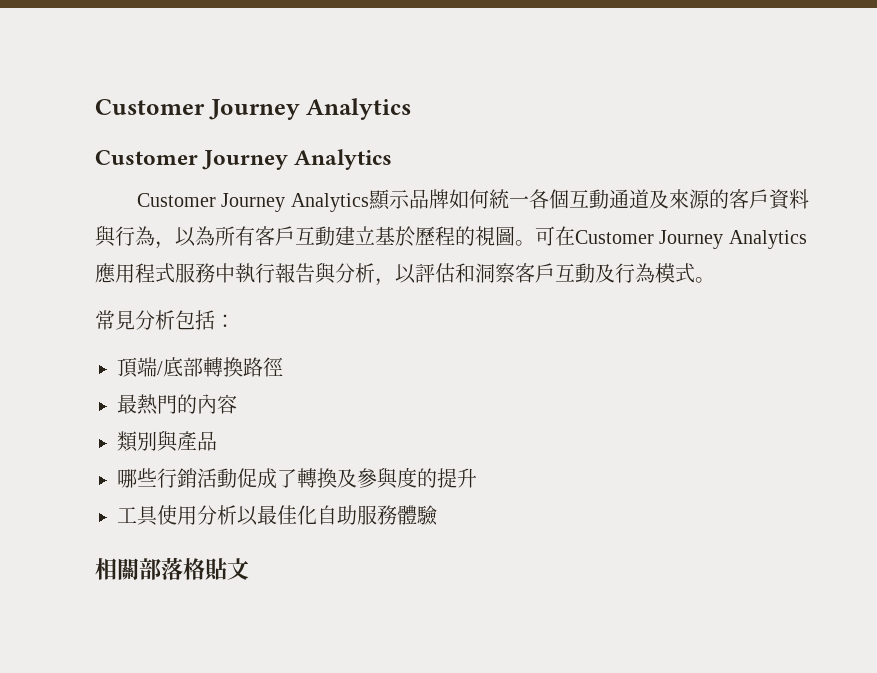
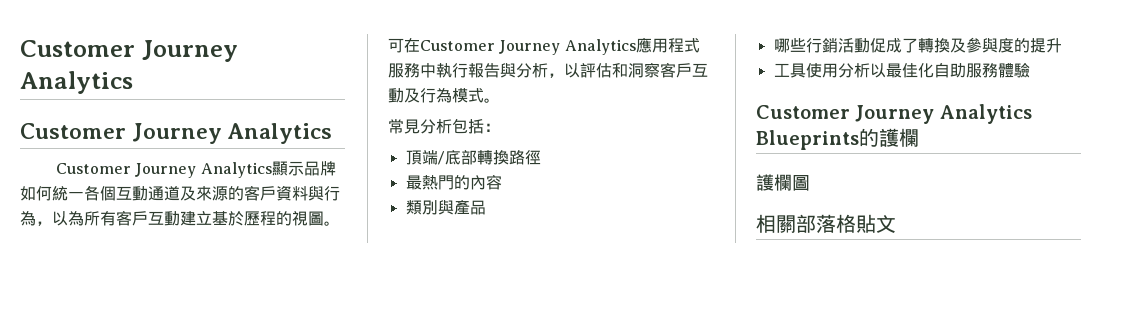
(438, 515) none -> [756,104,1032,124] [756,128,919,150] [756,174,810,191] // Customer Journey Analytics Blueprints的護欄 // 護欄圖

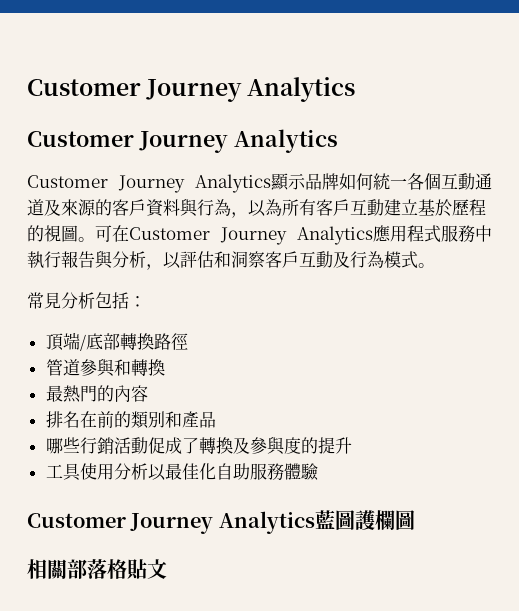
(541, 157) none -> [45,359,165,377] // 管道參與和轉換
[405,200,454,215] 類別與 -> [45,411,182,429] 排名在前的類別和
[756,128,919,150] Blueprints的護欄 // -> [314,510,355,530] 藍圖

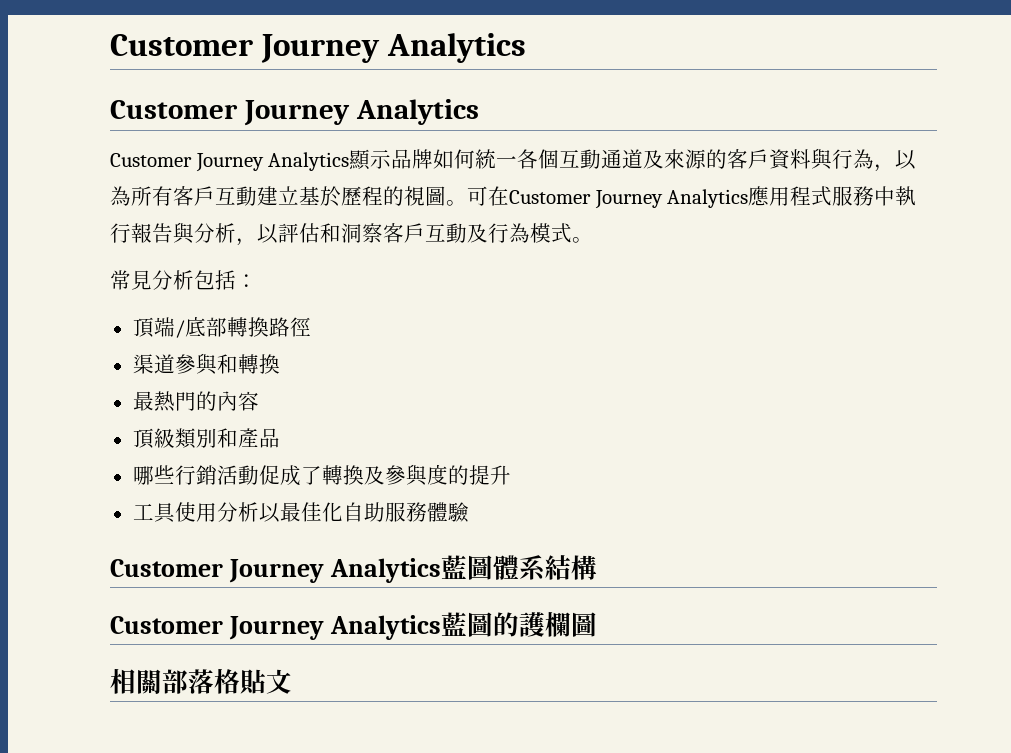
[45,359,63,376] 管 -> [132,354,154,374] 渠
[45,411,131,428] 排名在前的 -> [132,428,175,449] 頂級
(355, 520) none -> [492,555,597,581] [110,612,519,640] 體系結構 // Customer Journey Analytics藍圖的

